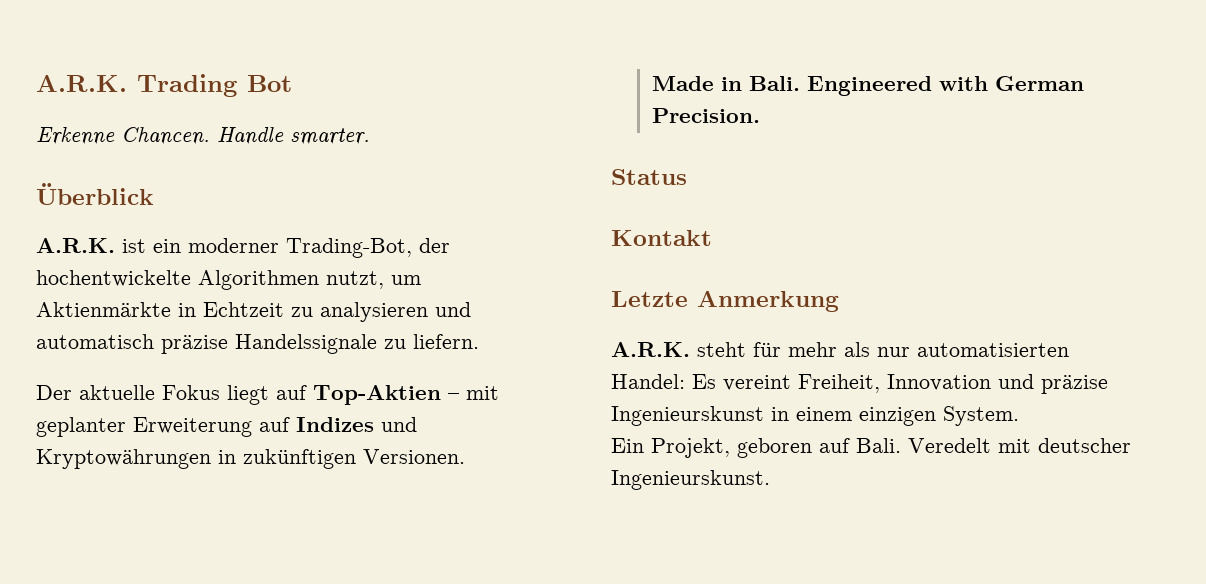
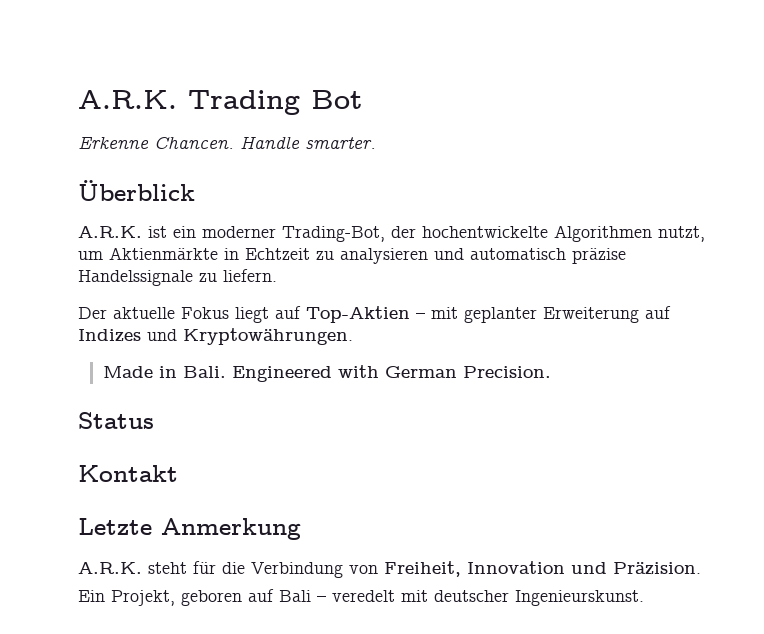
[36,449,465,469] Kryptowährungen in zukünftigen Versionen. -> [183,328,353,345] Kryptowährungen.
[788,342,1069,357] [611,374,1108,394] [611,406,1019,426] mehr als nur automatisierten Handel: Es vereint Freiheit, Innovation und präzise Ingenieurskunst in einem einzigen System. -> [222,561,701,578] die Verbindung von Freiheit, Innovation und Präzision.
[856,438,991,453] Bali. Veredelt -> [279,590,395,602] Bali – veredelt

